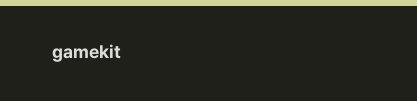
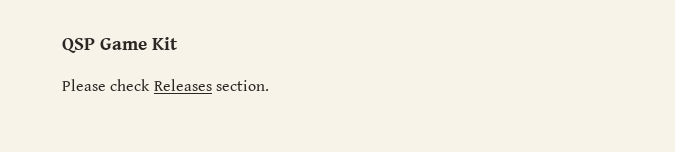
[52,44,121,62] gamekit -> [62,37,178,53] [62,79,269,91] QSP Game Kit // Please check Releases section.

